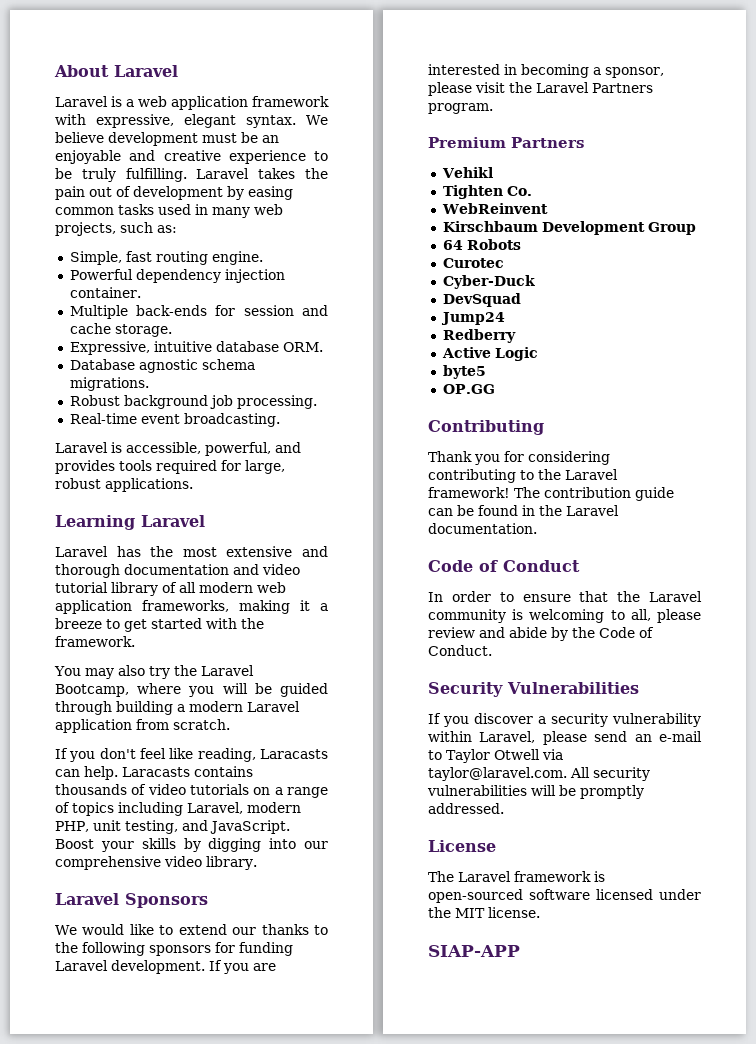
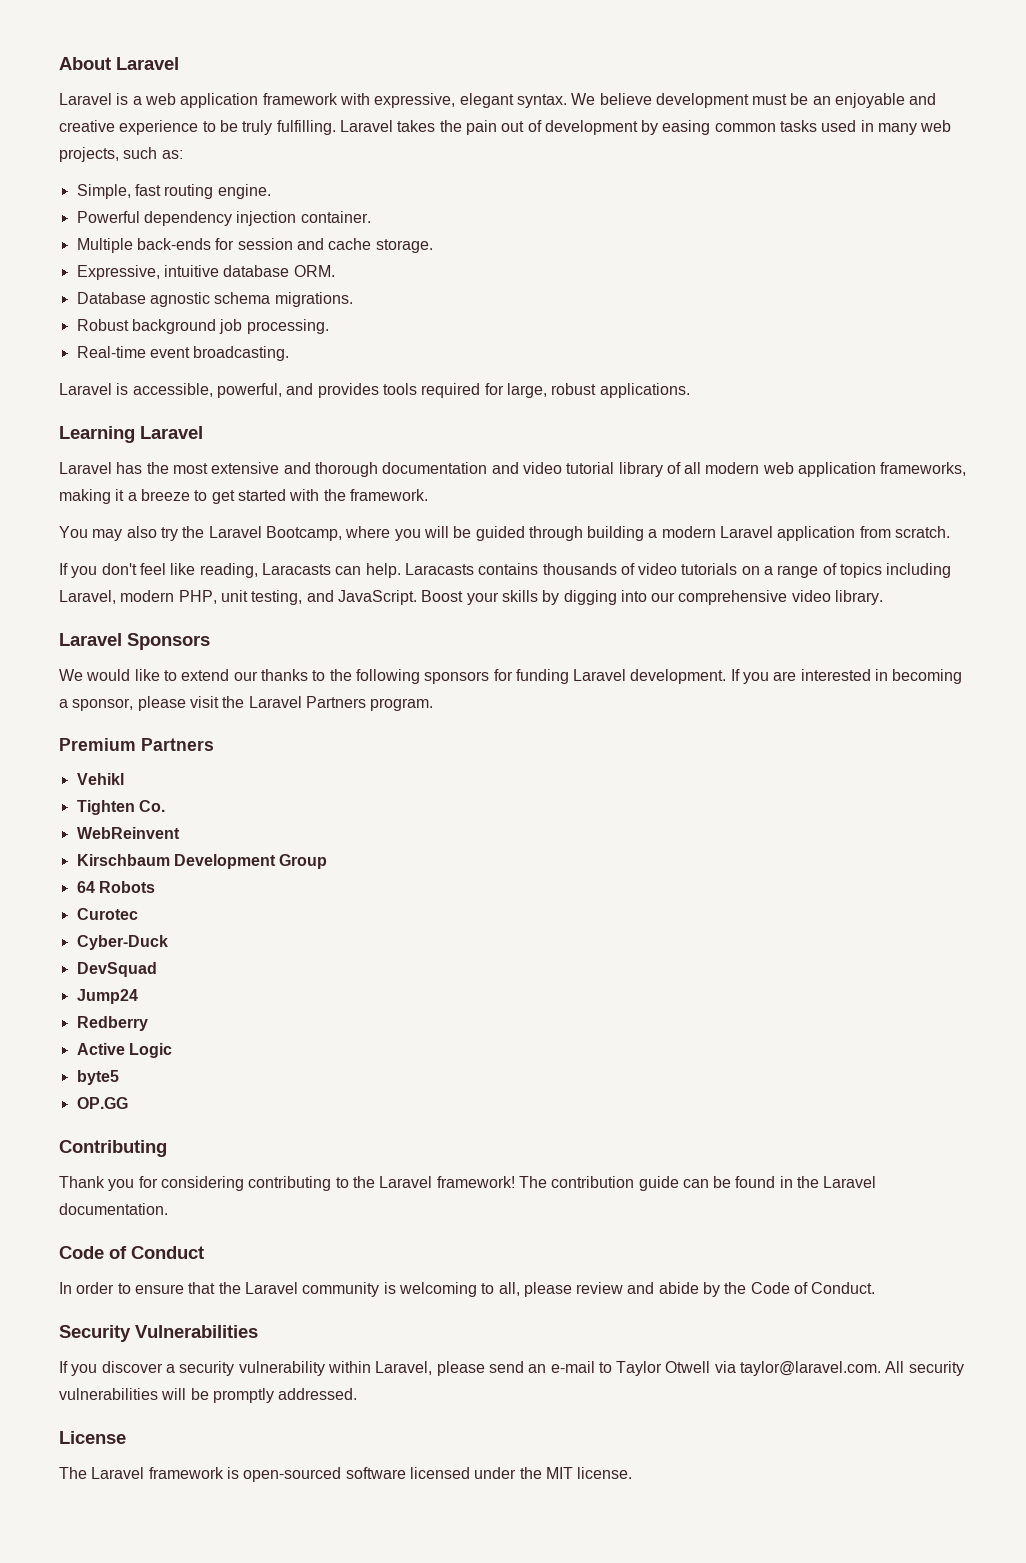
[428,945,520,957] // SIAP-APP -> (633, 1473) none

